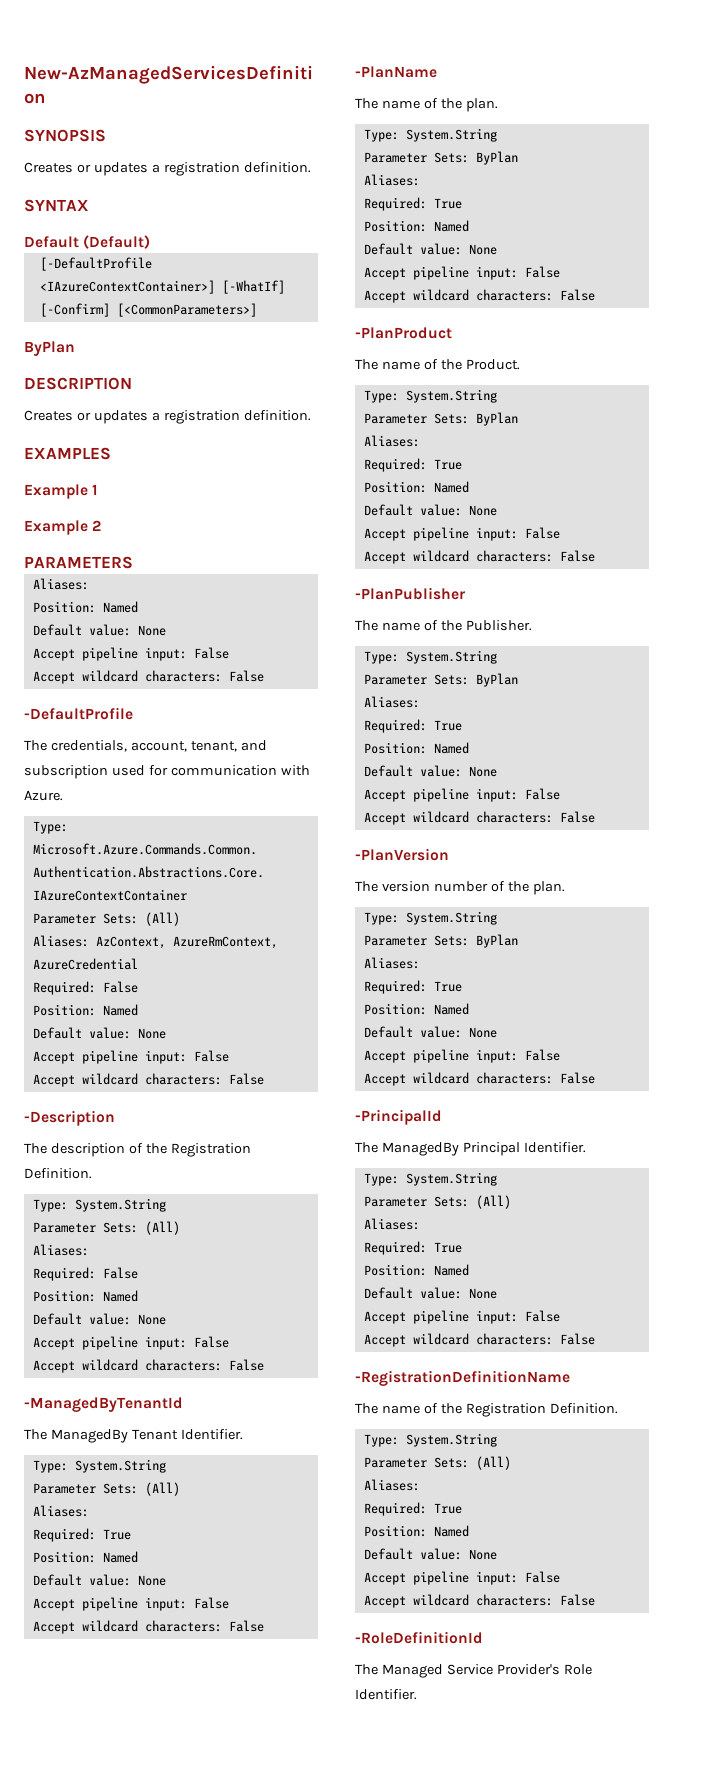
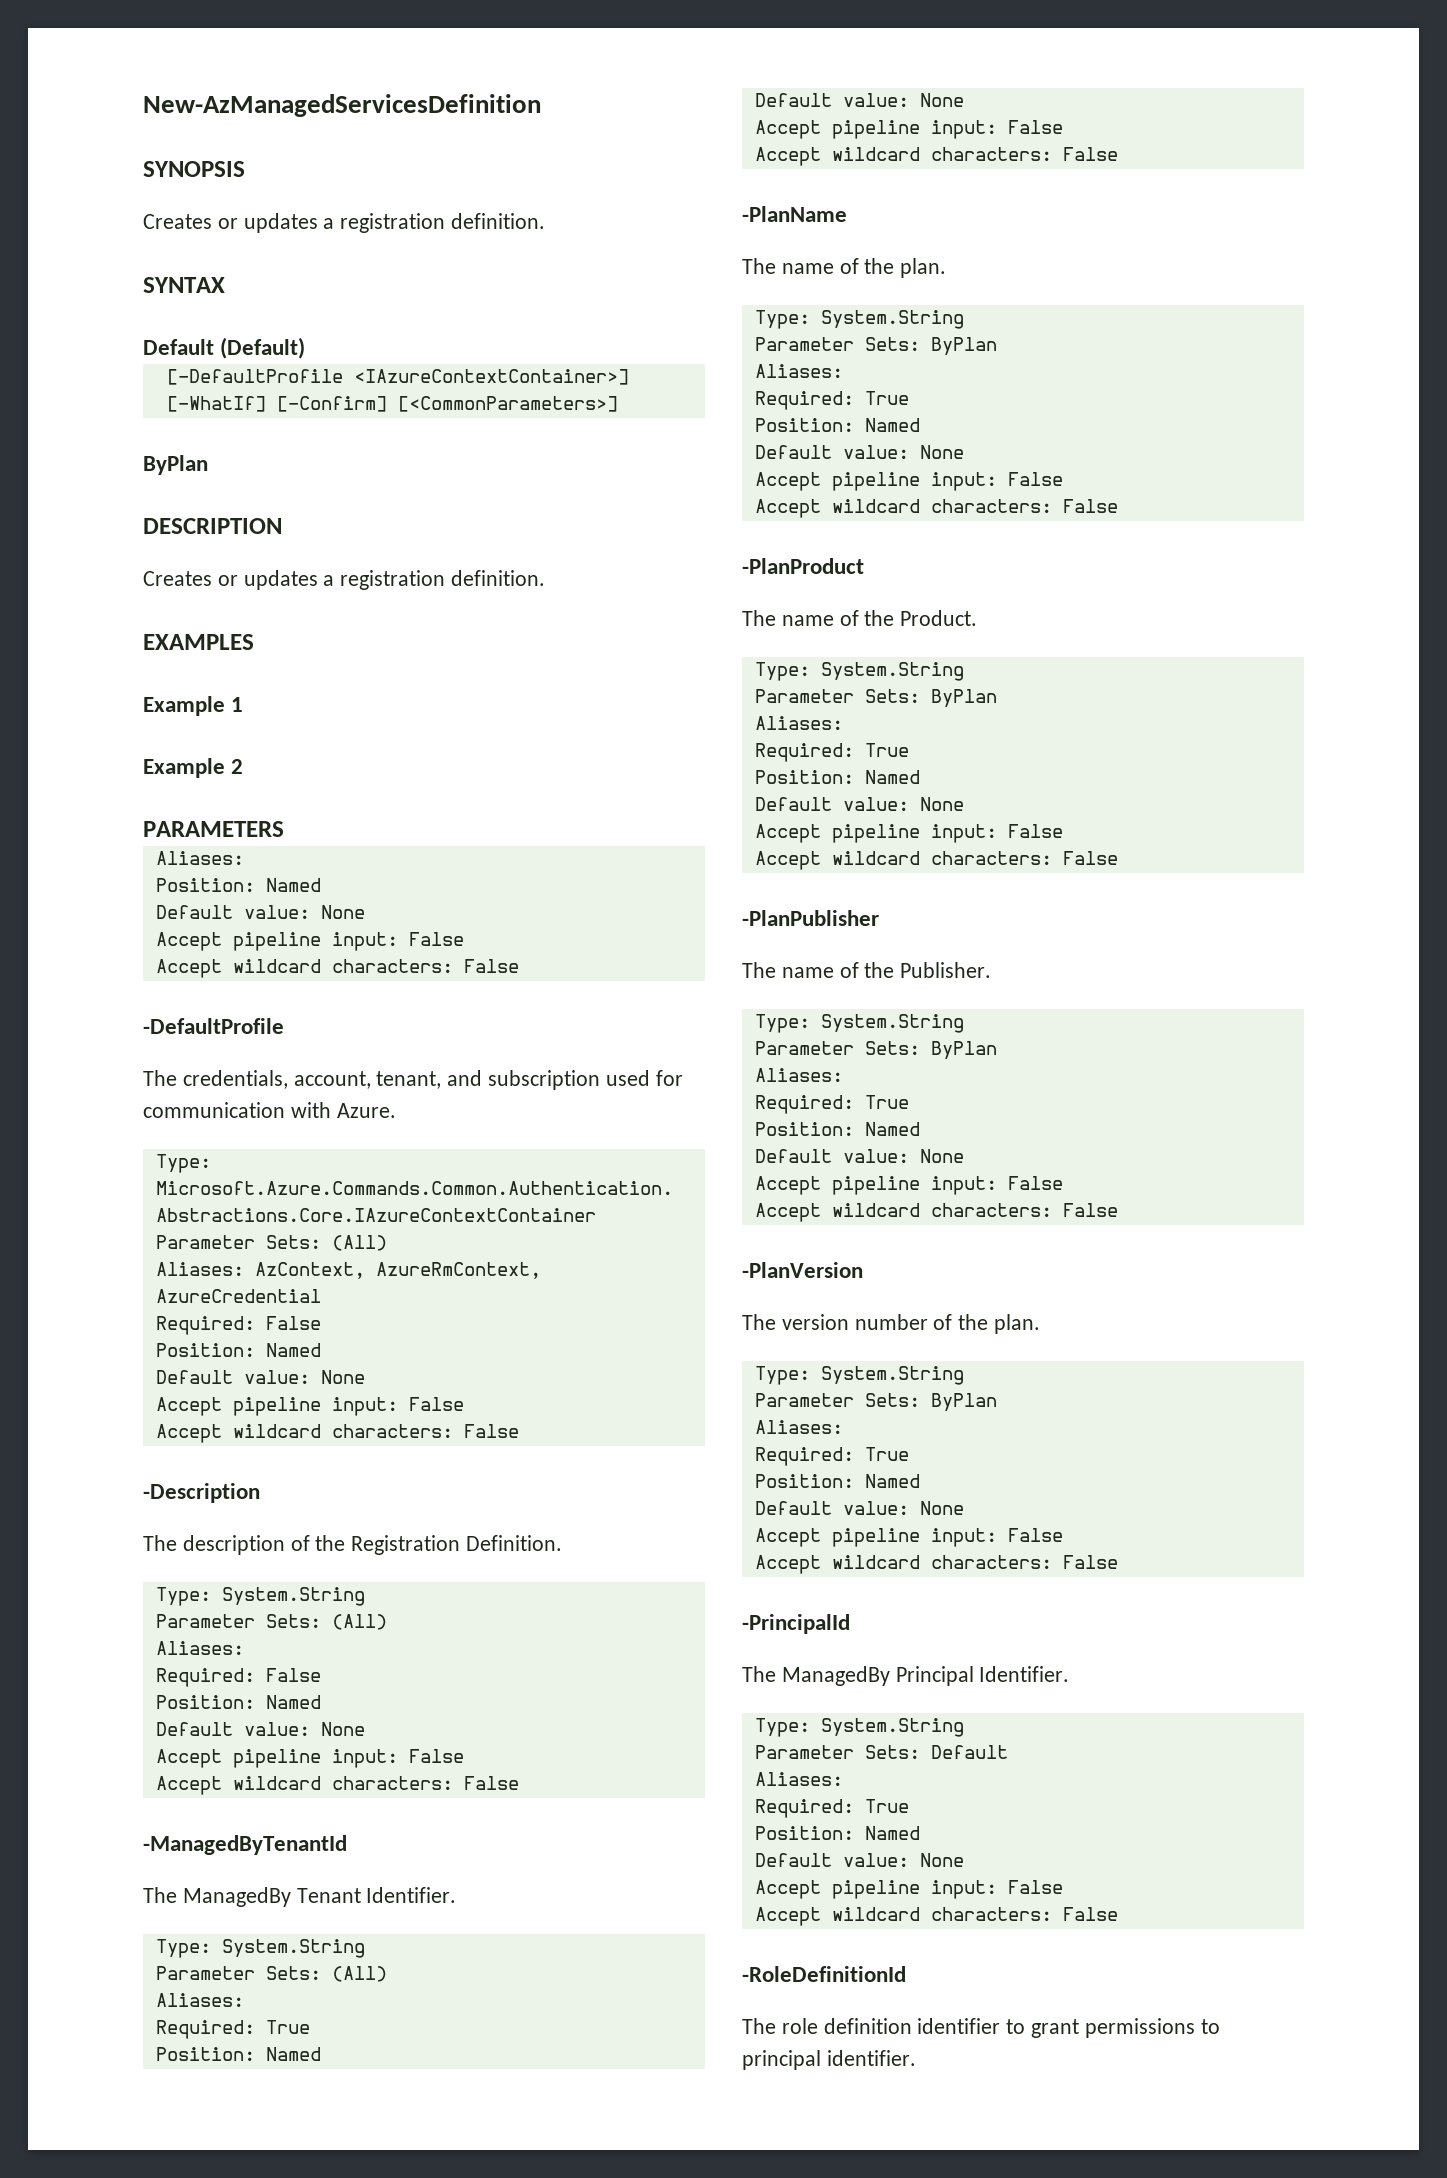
[475,1195,511,1209] [363,1218,420,1230] [363,1241,462,1255] [363,1264,469,1276] [363,1287,497,1299] [363,1310,560,1324] [363,1333,595,1347] [355,1370,570,1386] [355,1403,618,1417] [363,1433,497,1447] [363,1456,511,1470] (All) // Aliases: // Required: True // Position: Named // Default value: None // Accept pipeline input: False // Accept wildcard characters: False // -RegistrationDefinitionName // The name of the Registration Definition. // Type: System.String // Parameter Sets: (All) -> [930,1745,1008,1759] Default
[381,1664,592,1678] [355,1689,417,1700] Managed Service Provider's Role Identifier. -> [781,2018,1220,2038] [742,2050,916,2070] role definition identifier to grant permissions to principal identifier.

